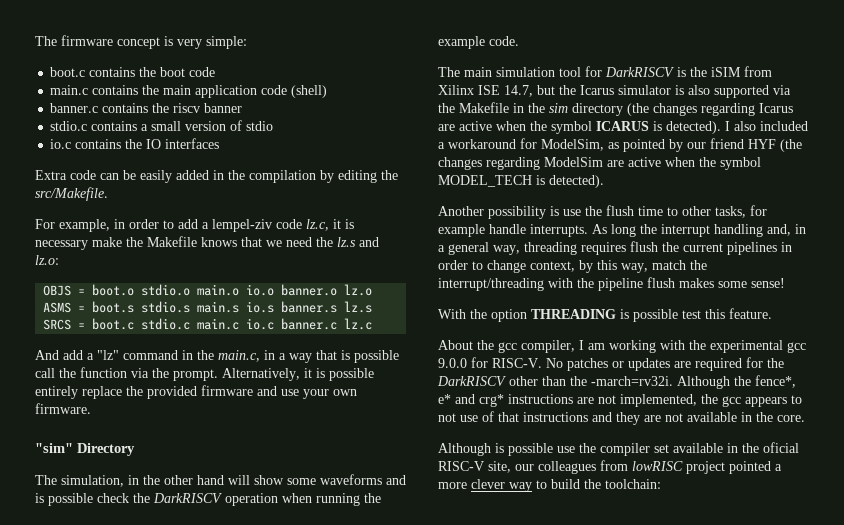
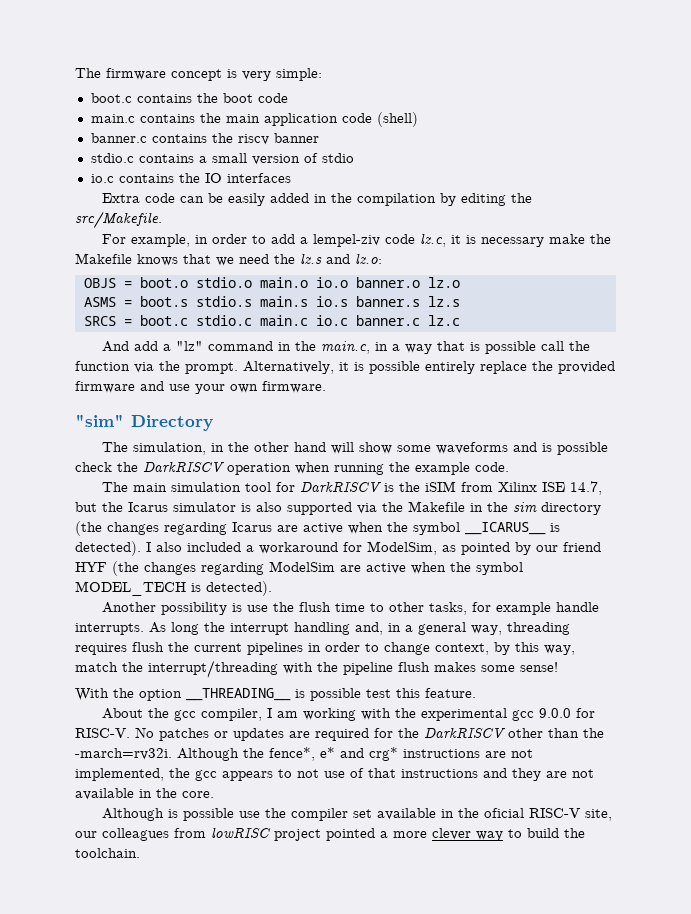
[596,121,649,131] ICARUS -> [465,522,546,535] __ICARUS__
[531,309,616,319] THREADING -> [186,688,291,701] __THREADING__
[605,479,661,489] toolchain: -> [75,848,140,858] toolchain.

